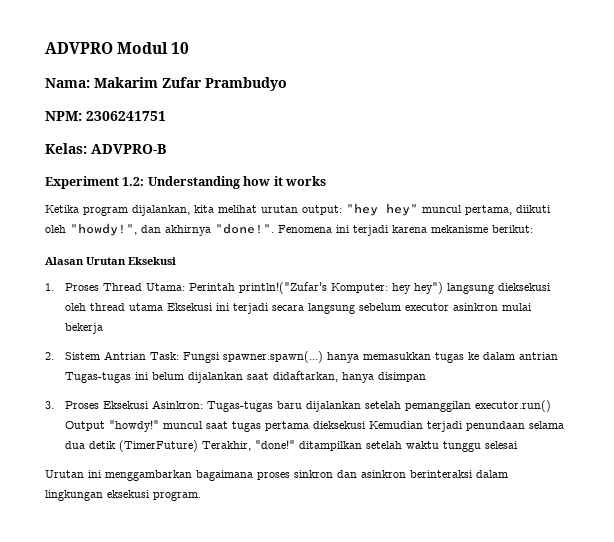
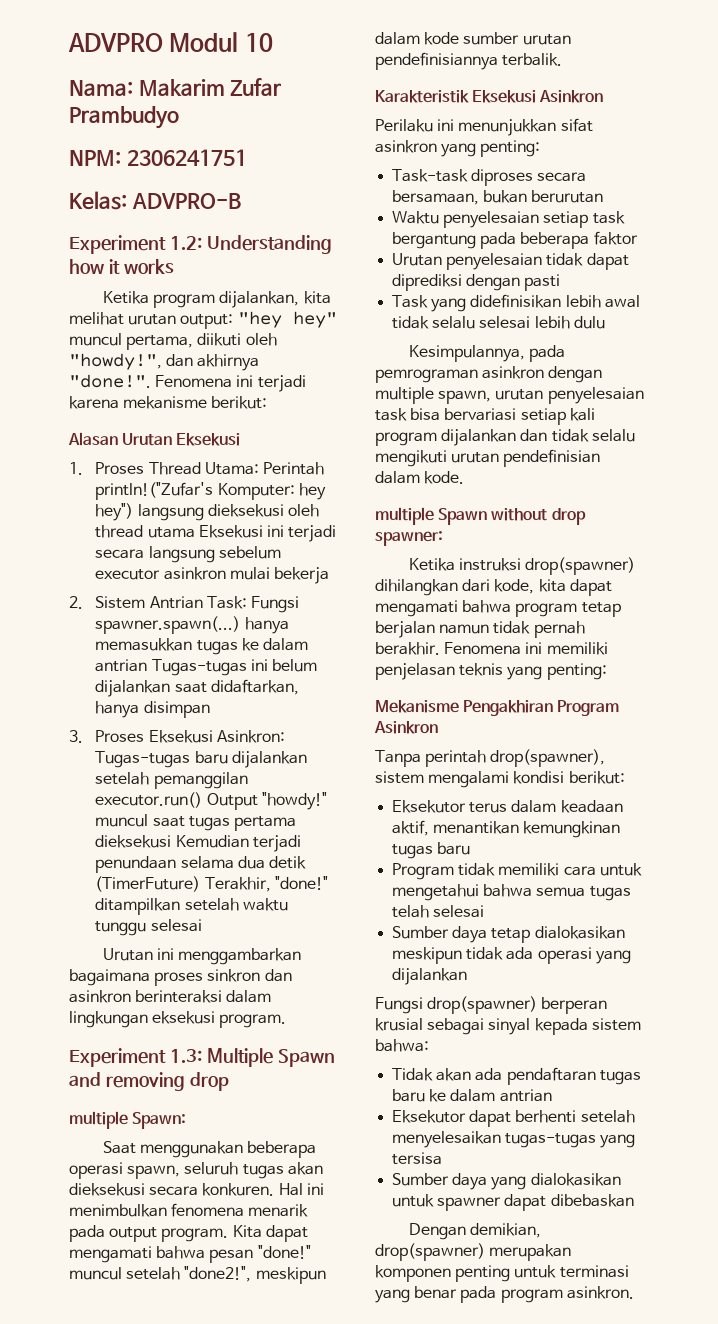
(201, 496) none -> [69,1048,335,1067] [69,1072,229,1091] [69,1111,187,1129] [102,1141,317,1158] [69,1162,323,1179] [69,1183,324,1196] [69,1203,309,1217] [69,1225,308,1242] [69,1245,311,1263] [69,1266,326,1284] [375,32,571,45] [375,52,563,70] [375,90,604,103] [375,118,593,136] [375,140,541,157] [392,169,587,186] [392,190,604,205] [392,211,625,228] [392,231,638,249] [392,253,629,270] [392,274,561,291] [392,294,640,312] [392,316,605,329] [408,345,566,362] [375,366,603,383] [375,387,644,404] [375,408,595,425] [375,429,635,446] [375,449,601,467] [375,471,465,484] [375,507,586,525] [375,531,443,546] [408,557,636,575] [375,579,612,596] [375,600,621,617] [375,621,585,638] [375,642,608,655] [375,663,607,680] [375,700,620,716] [374,721,438,734] [375,749,606,767] [375,771,625,788] [392,800,623,813] [392,820,621,838] [392,842,471,859] [392,863,642,880] [392,884,631,901] [392,905,485,918] [392,926,625,943] [392,947,631,964] [392,968,468,985] [375,996,608,1014] [375,1018,641,1035] [375,1039,429,1052] [392,1067,641,1085] [392,1089,552,1102] [392,1110,635,1127] [392,1131,636,1148] [392,1152,443,1165] [392,1173,621,1190] [392,1194,634,1211] [408,1223,542,1240] [375,1243,572,1261] [375,1265,629,1282] [375,1286,634,1303] // Experiment 1.3: Multiple Spawn and removing drop // multiple Spawn: // Saat menggunakan beberapa operasi spawn, seluruh tugas akan dieksekusi secara konkuren. Hal ini menimbulkan fenomena menarik pada output program. Kita dapat mengamati bahwa pesan "done!" muncul setelah "done2!", meskipun dalam kode sumber urutan pendefinisiannya terbalik. // Karakteristik Eksekusi Asinkron // Perilaku ini menunjukkan sifat asinkron yang penting: // Task-task diproses secara bersamaan, bukan berurutan // Waktu penyelesaian setiap task bergantung pada beberapa faktor // Urutan penyelesaian tidak dapat diprediksi dengan pasti // Task yang didefinisikan lebih awal tidak selalu selesai lebih dulu // Kesimpulannya, pada pemrograman asinkron dengan multiple spawn, urutan penyelesaian task bisa bervariasi setiap kali program dijalankan dan tidak selalu mengikuti urutan pendefinisian dalam kode. // multiple Spawn without drop spawner: // Ketika instruksi drop(spawner) dihilangkan dari kode, kita dapat mengamati bahwa program tetap berjalan namun tidak pernah berakhir. Fenomena ini memiliki penjelasan teknis yang penting: // Mekanisme Pengakhiran Program Asinkron // Tanpa perintah drop(spawner), sistem mengalami kondisi berikut: // Eksekutor terus dalam keadaan aktif, menantikan kemungkinan tugas baru // Program tidak memiliki cara untuk mengetahui bahwa semua tugas telah selesai // Sumber daya tetap dialokasikan meskipun tidak ada operasi yang dijalankan // Fungsi drop(spawner) berperan krusial sebagai sinyal kepada sistem bahwa: // Tidak akan ada pendaftaran tugas baru ke dalam antrian // Eksekutor dapat berhenti setelah menyelesaikan tugas-tugas yang tersisa // Sumber daya yang dialokasikan untuk spawner dapat dibebaskan // Dengan demikian, drop(spawner) merupakan komponen penting untuk terminasi yang benar pada program asinkron.

